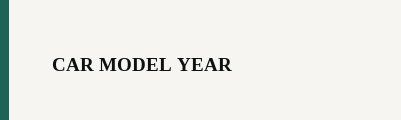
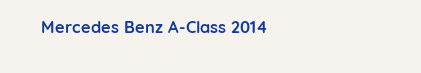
[52,58,233,71] CAR MODEL YEAR -> [41,20,268,33] Mercedes Benz A-Class 2014

